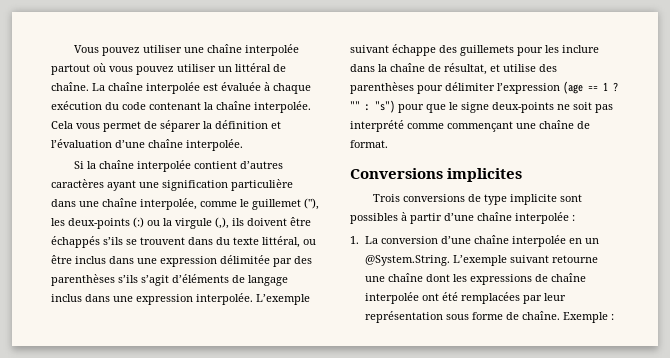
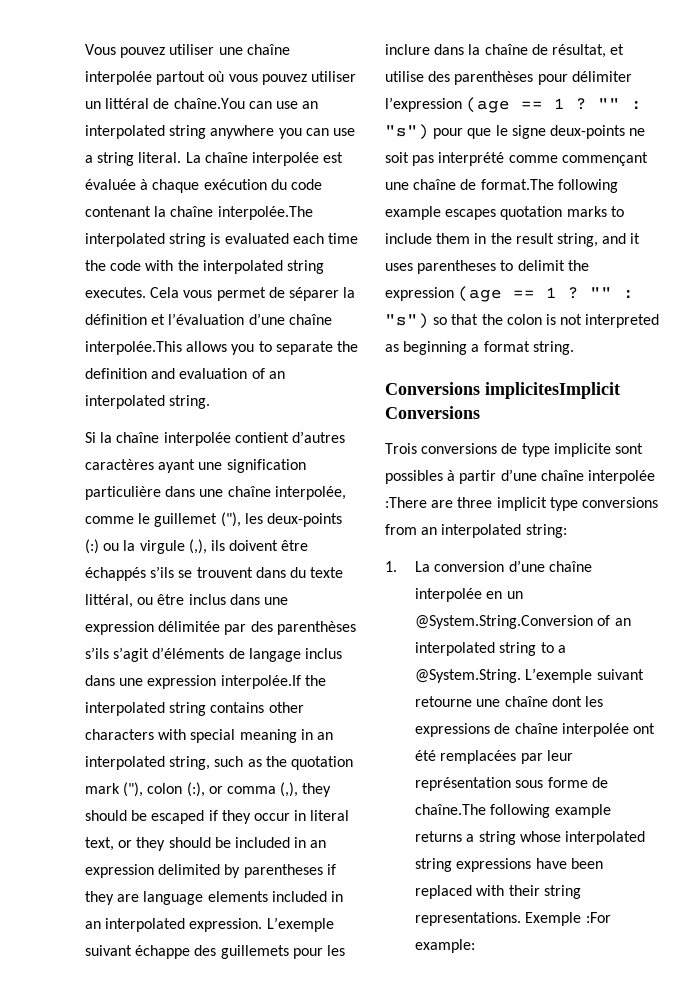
[51,82,89,91] chaîne. -> [173,98,319,109] [85,125,355,139] [85,152,182,166] chaîne.You can use an interpolated string anywhere you can use a string literal.
[254,101,311,113] interpolée. -> [217,206,313,220] [85,233,358,247] [85,260,324,274] [85,287,146,298] interpolée.The interpolated string is evaluated each time the code with the interpolated string executes.
[186,139,243,151] interpolée. -> [85,341,358,355] [85,368,285,379] [85,395,211,409] interpolée.This allows you to separate the definition and evaluation of an interpolated string.
[196,293,253,305] interpolée. -> [220,675,326,689] [85,702,304,716] [85,729,333,743] [85,756,353,770] [85,782,332,797] [85,810,350,824] [85,837,327,851] [85,864,336,878] [85,891,343,905] [85,918,263,932] interpolée.If the interpolated string contains other characters with special meaning in an interpolated string, such as the quotation mark ("), colon (:), or comma (,), they should be escaped if they occur in literal text, or they should be included in an expression delimited by parentheses if they are language elements included in an interpolated expression.
[350,140,388,148] [350,168,523,182] format. // Conversions implicites -> [480,179,618,193] [385,206,624,220] [385,233,641,247] [385,260,589,274] [385,286,635,302] [385,313,660,329] [385,341,574,355] [385,382,620,399] [385,406,480,419] format.The following example escapes quotation marks to include them in the result string, and it uses parentheses to delimit the expression (age == 1 ? "" : "s") so that the colon is not interpreted as beginning a format string. // Conversions implicitesImplicit Conversions
[572,215,575,221] : -> [385,497,658,511] [385,524,567,538] :There are three implicit type conversions from an interpolated string:
(599, 241) none -> [415,615,631,629] [415,642,566,656] @System.String.Conversion of an interpolated string to a
[521,311,614,323] chaîne. Exemple : -> [415,804,611,818] [415,831,646,845] [415,858,603,872] [415,885,581,899] [415,912,611,926] [415,939,476,953] chaîne.The following example returns a string whose interpolated string expressions have been replaced with their string representations. Exemple :For example:

